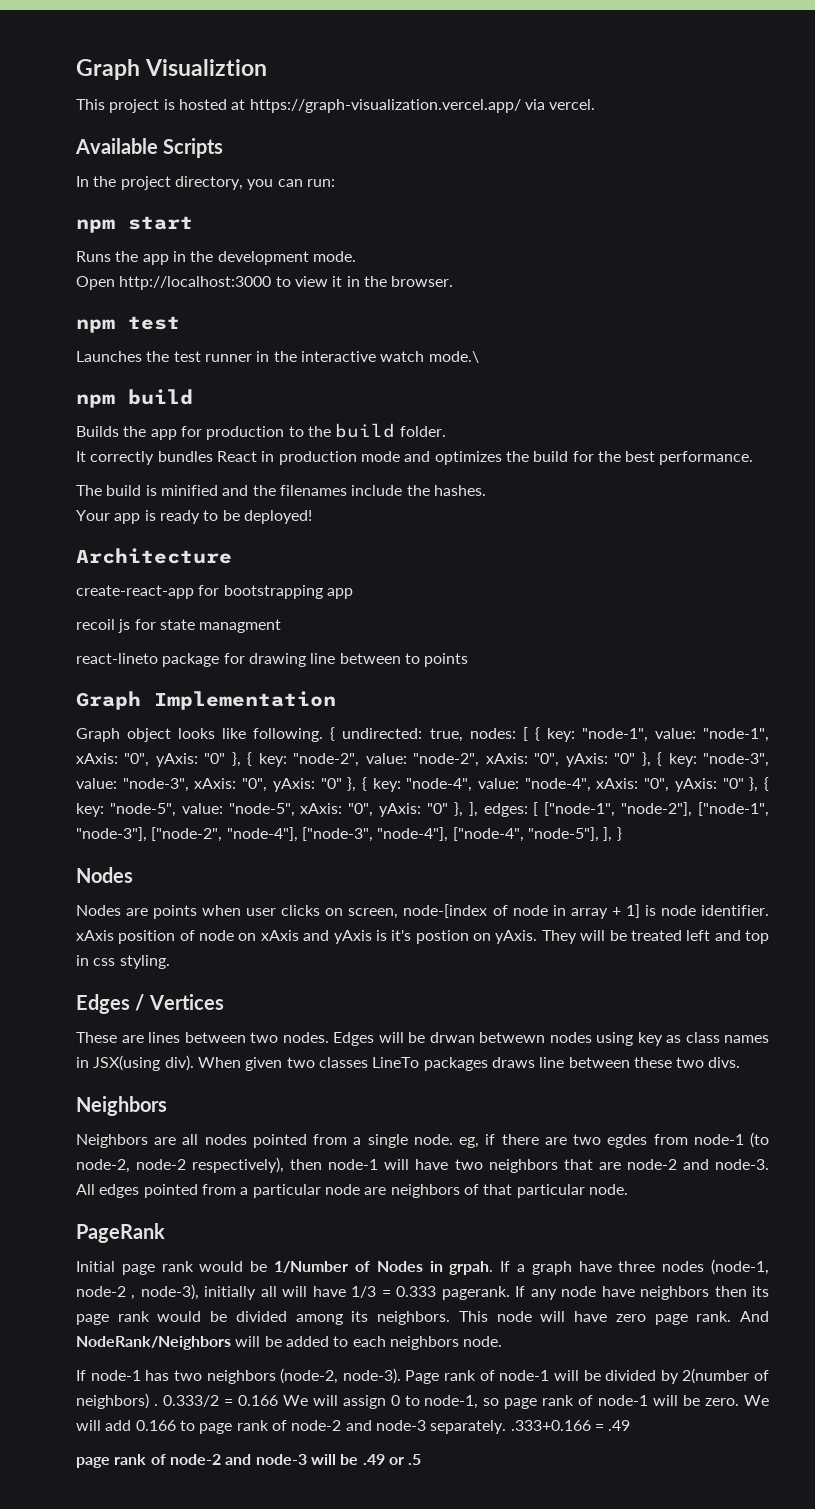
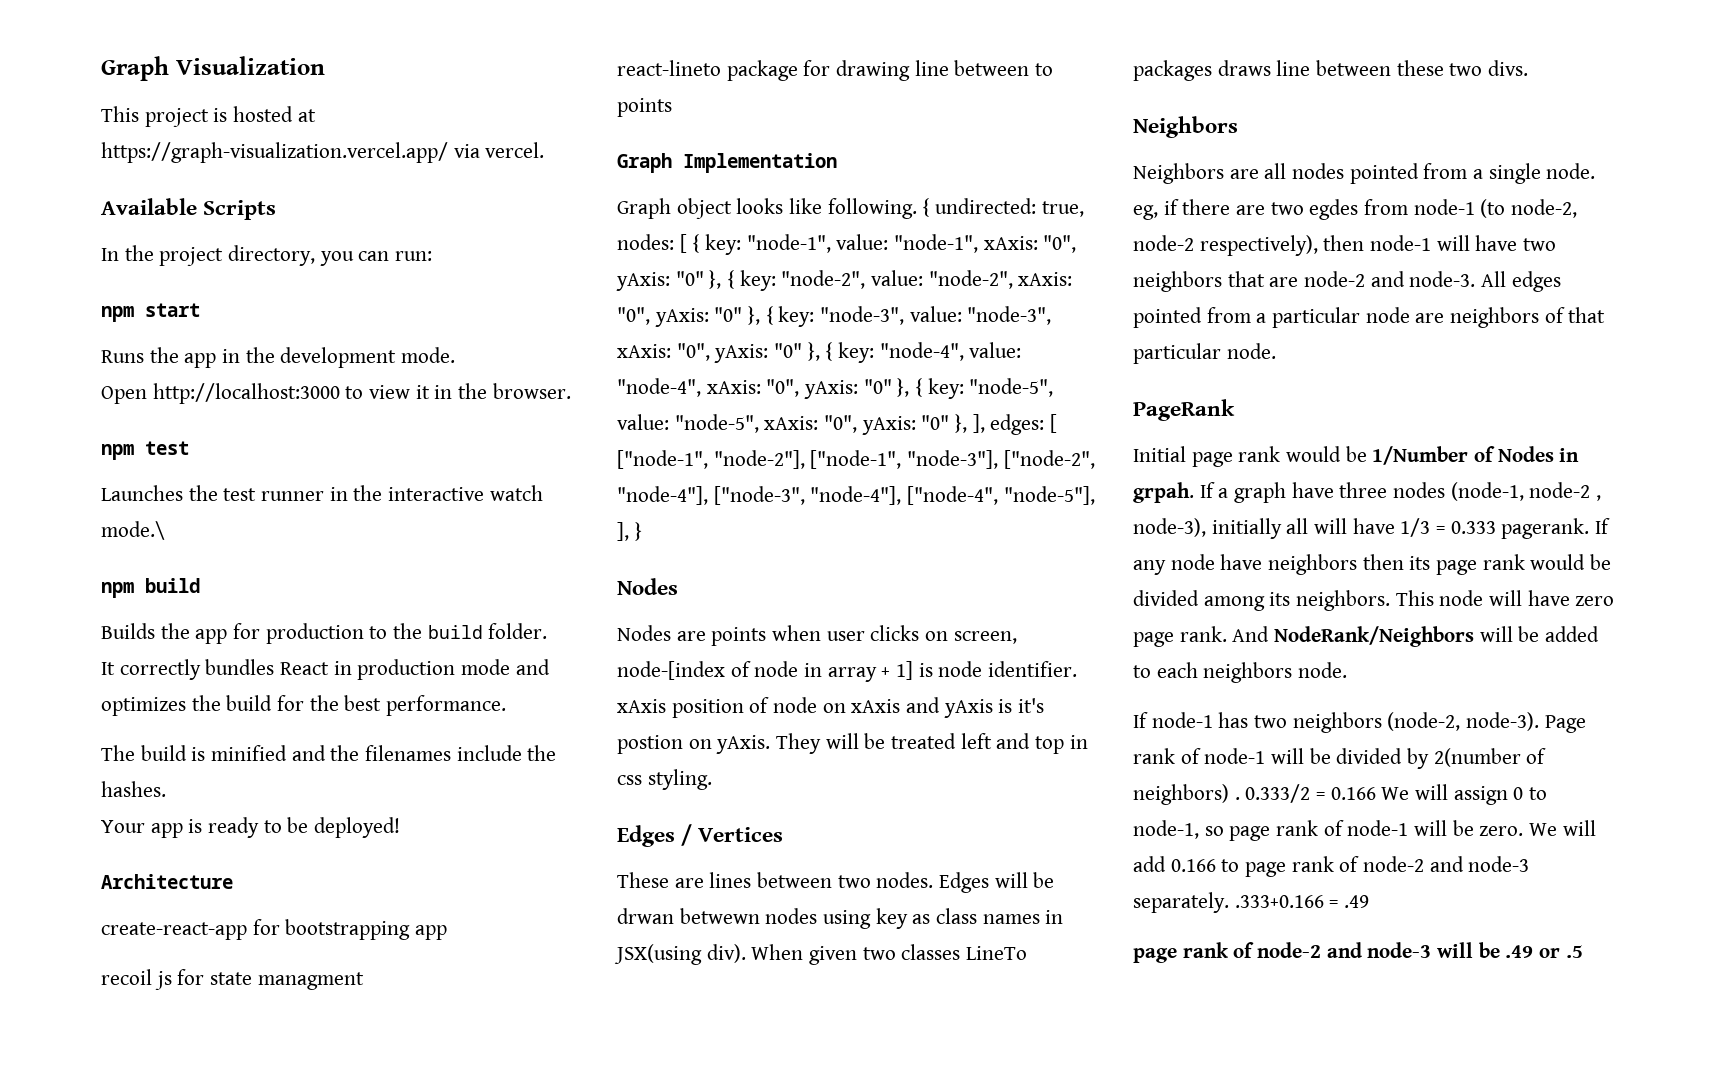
[76,59,268,80] Graph Visualiztion -> [101,56,325,81] Graph Visualization

